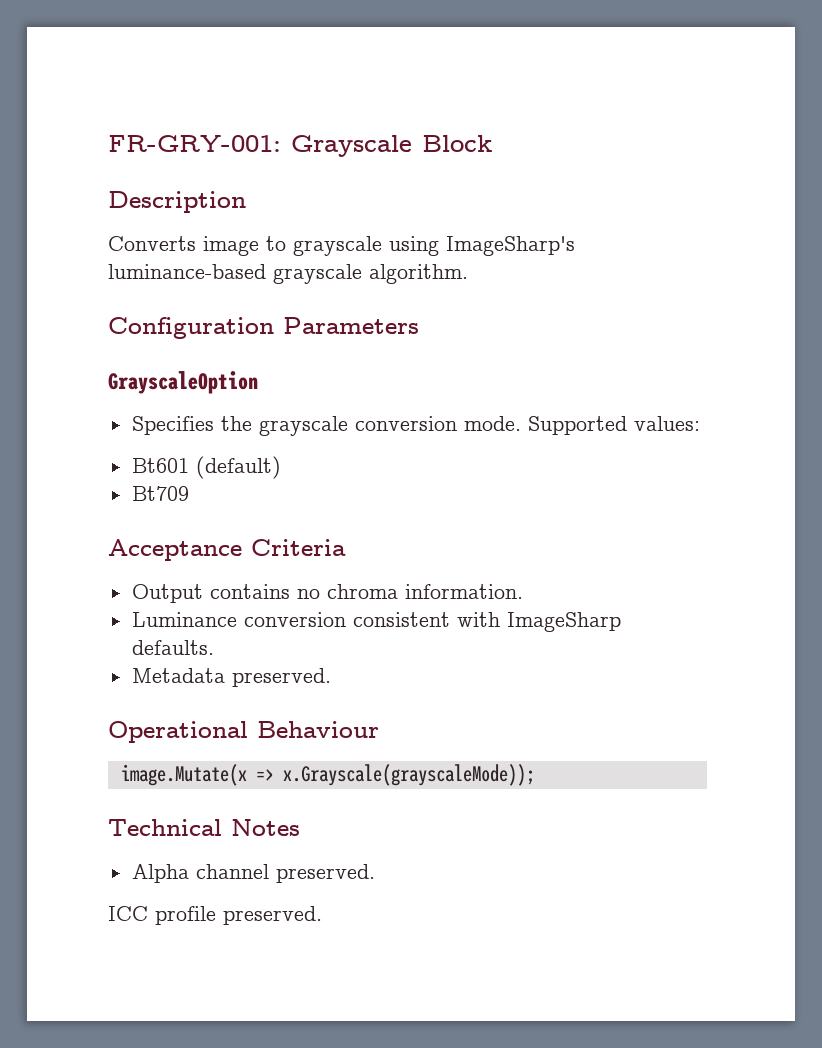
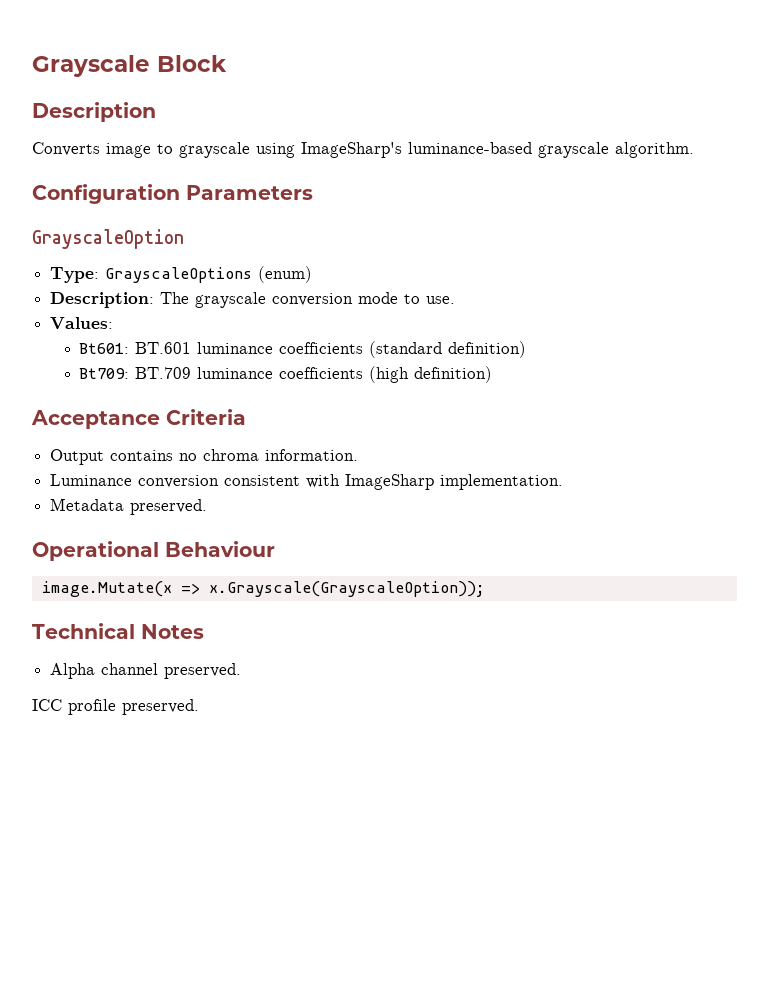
[108,135,281,152] FR-GRY-001: -> (32, 66) none
[131,416,700,436] [131,456,281,479] [131,486,189,501] Specifies the grayscale conversion mode. Supported values: // Bt601 (default) // Bt709 -> [50,266,313,283] [50,292,456,308] [50,317,114,329] [79,341,527,358] [79,366,493,383] Type: GrayscaleOptions (enum) // Description: The grayscale conversion mode to use. // Values: // Bt601: BT.601 luminance coefficients (standard definition) // Bt709: BT.709 luminance coefficients (high definition)
[131,640,214,655] defaults. -> [440,474,564,490] implementation.
[282,764,535,786] x.Grayscale(grayscaleMode)); -> [208,581,485,597] x.Grayscale(GrayscaleOption));

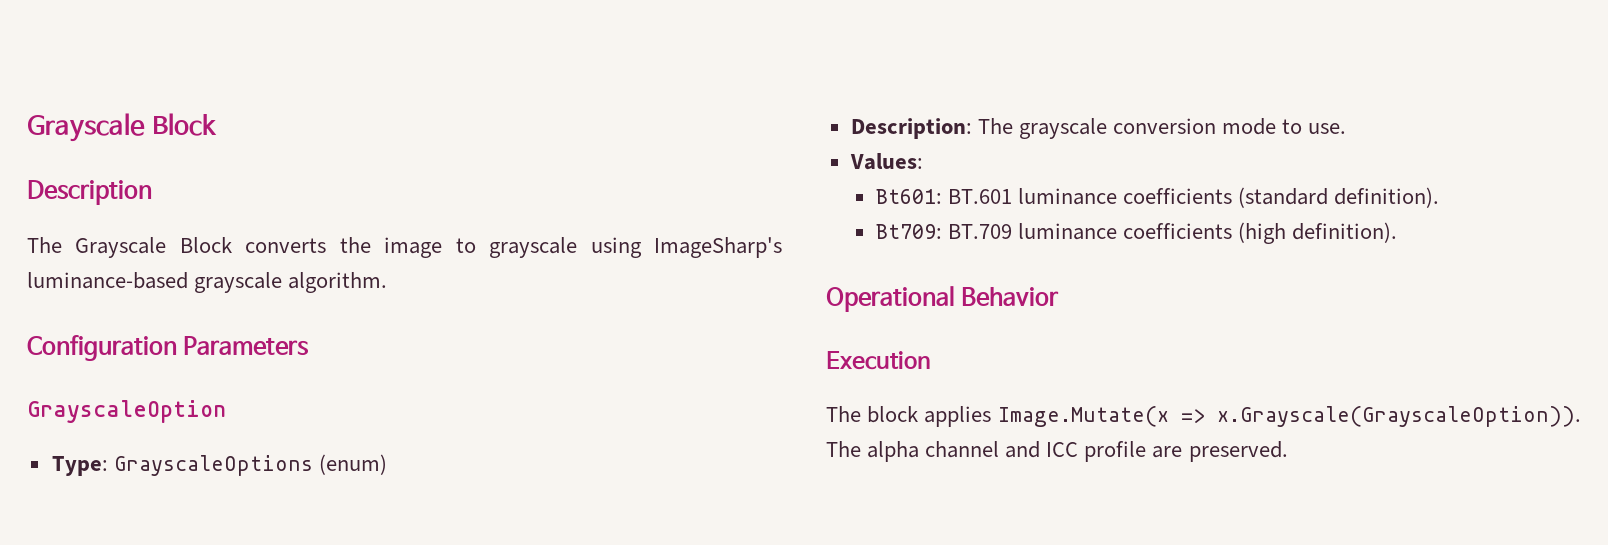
[32,142,100,156] Converts -> [27,237,371,258] The Grayscale Block converts the
[448,341,527,358] definition) -> [1334,187,1440,208] definition).
[414,366,493,383] [31,409,246,429] [50,449,359,465] [50,474,564,490] [50,498,208,515] [32,541,275,561] [41,581,485,597] [32,623,204,639] [50,663,242,679] definition) // Acceptance Criteria // Output contains no chroma information. // Luminance conversion consistent with ImageSharp implementation. // Metadata preserved. // Operational Behaviour // image.Mutate(x => x.Grayscale(GrayscaleOption)); // Technical Notes // Alpha channel preserved. // -> [1292,222,1398,243] [826,286,1060,312] [826,351,931,370] [826,406,1581,427] [826,441,1041,462] definition). // Operational Behavior // Execution // The block applies Image.Mutate(x => x.Grayscale(GrayscaleOption)). The alpha channel and
(116, 707) none -> [1152,446,1183,458] are

